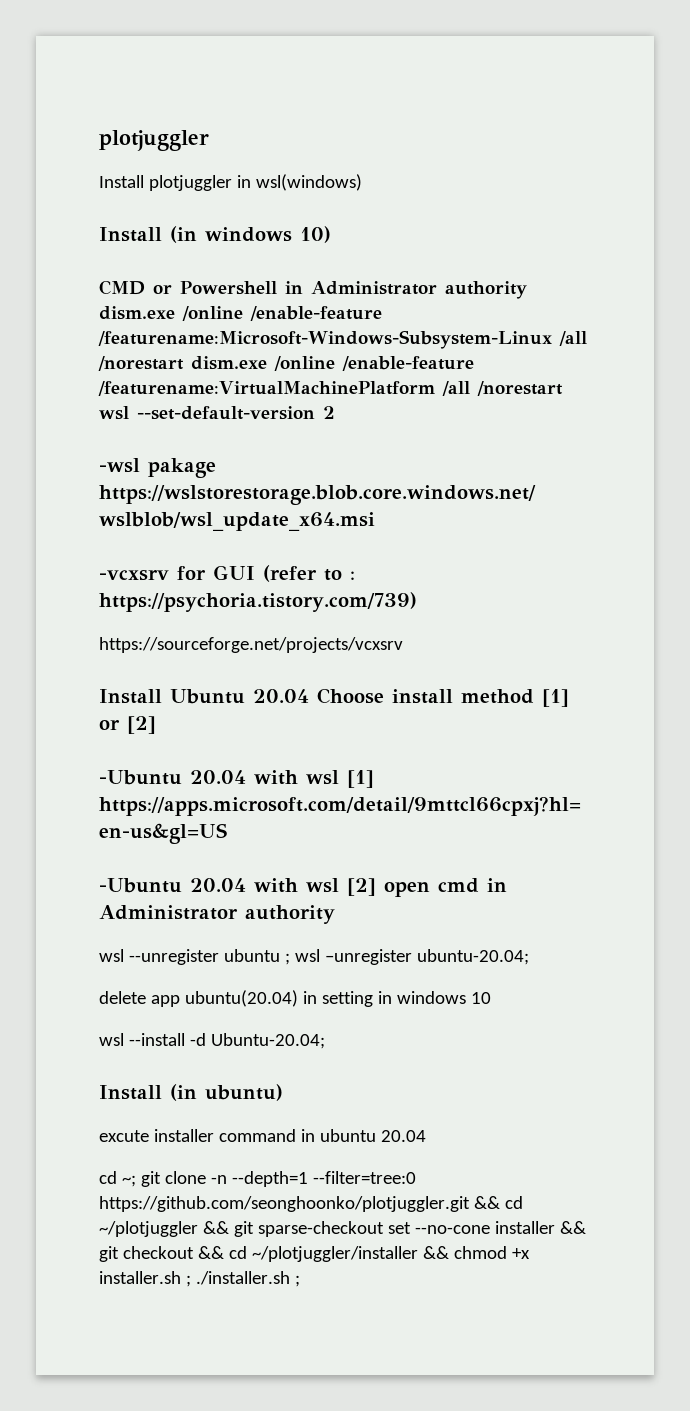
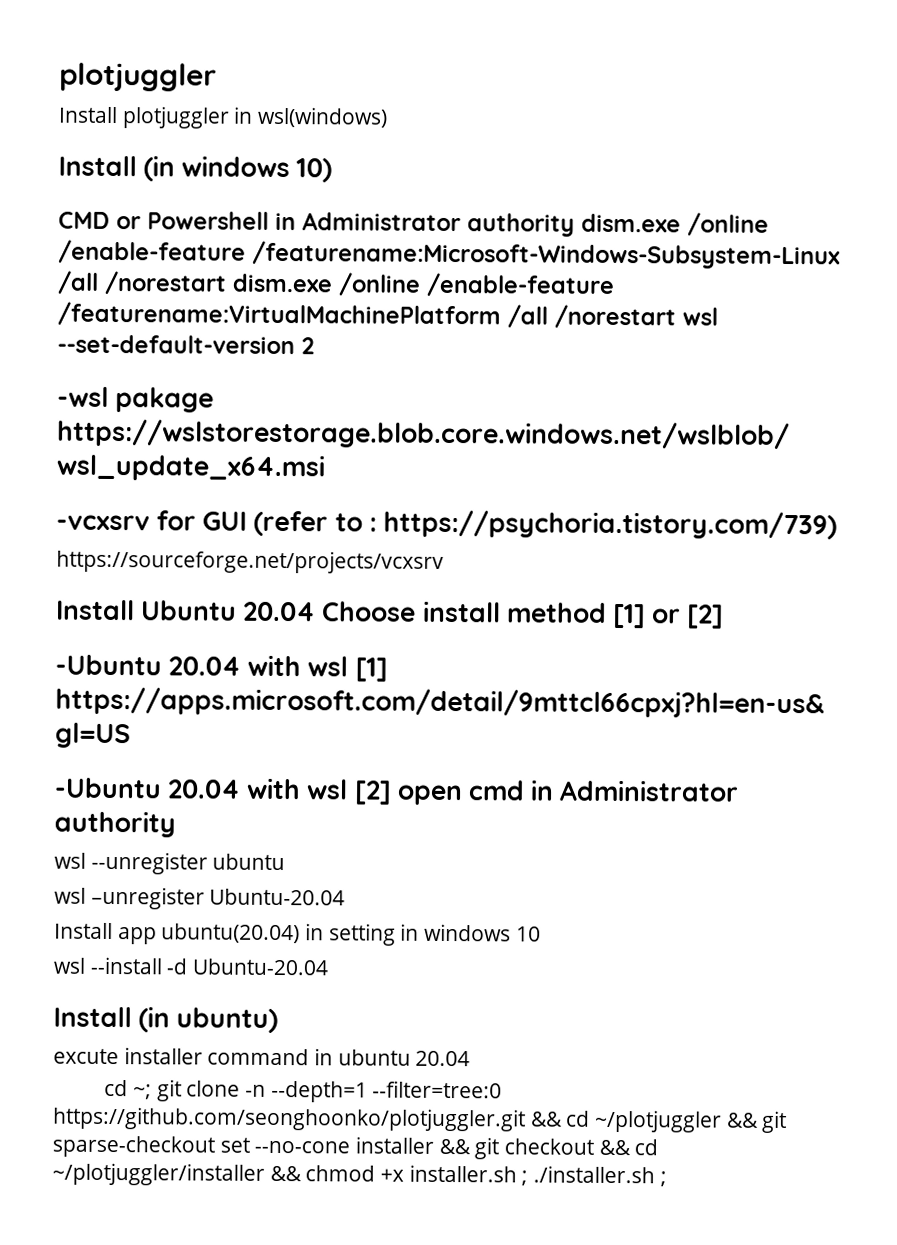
[284,953,290,965] ; -> (286, 862) //
[416,949,529,965] [99,991,146,1004] ubuntu-20.04; // delete -> [209,888,346,906] [54,922,113,940] Ubuntu-20.04 // Install
[210,1033,325,1049] Ubuntu-20.04; -> [192,958,329,976] Ubuntu-20.04

